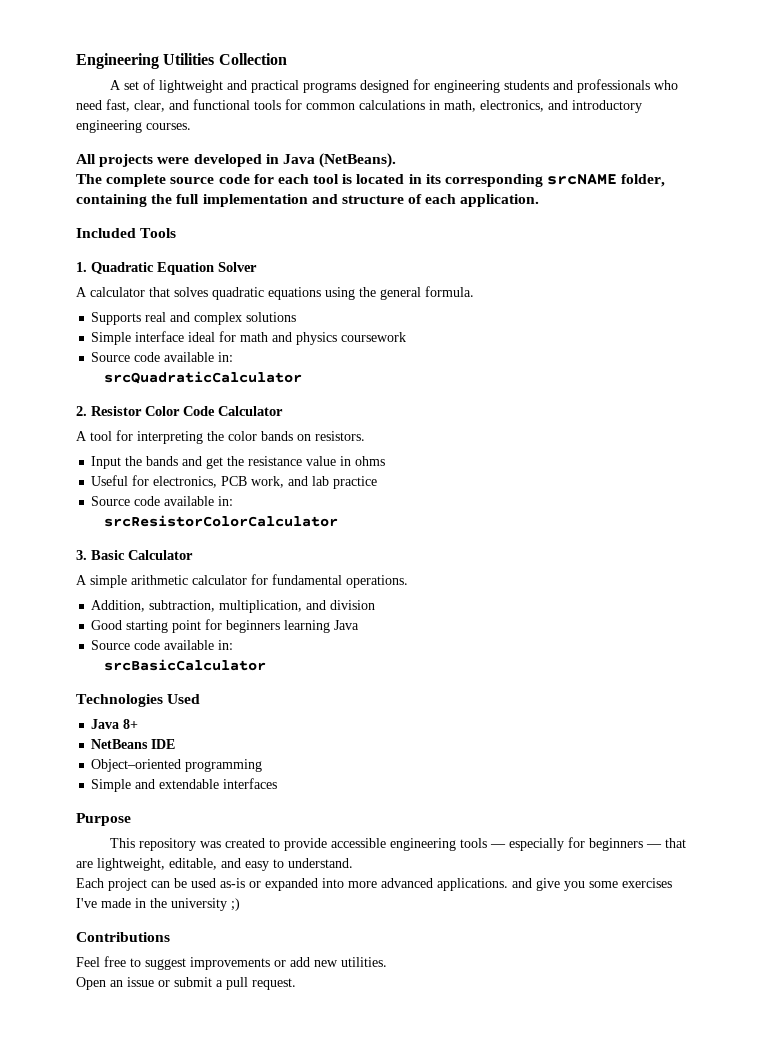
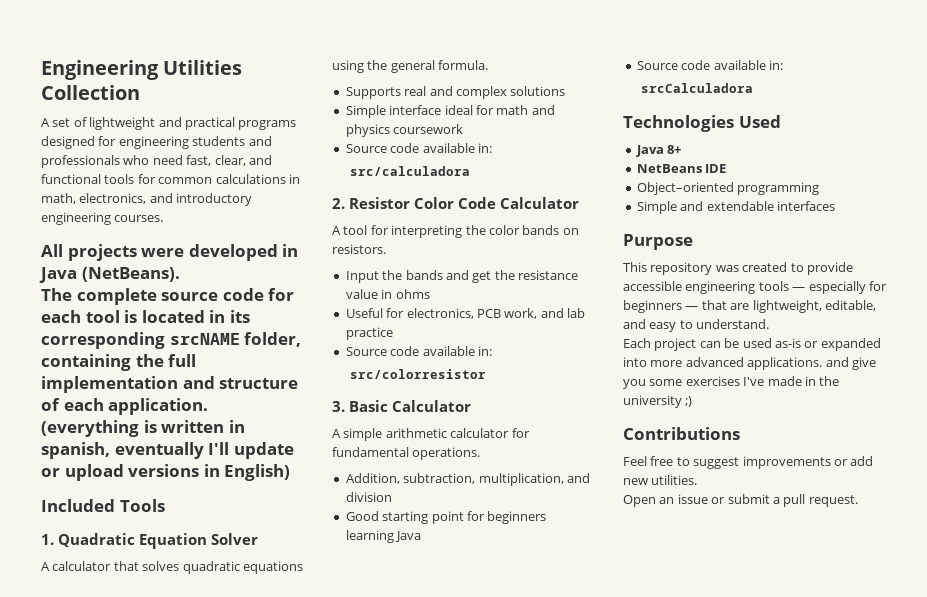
(540, 200) none -> [41,420,245,437] [41,442,294,459] [41,464,291,481] (everything is written in spanish, eventually I'll update or upload versions in English)
[103,371,302,384] srcQuadraticCalculator -> [349,166,470,176] src/calculadora
[103,515,338,527] srcResistorColorCalculator -> [349,369,486,379] src/colorresistor
[103,659,266,671] srcBasicCalculator -> [640,83,753,93] srcCalculadora

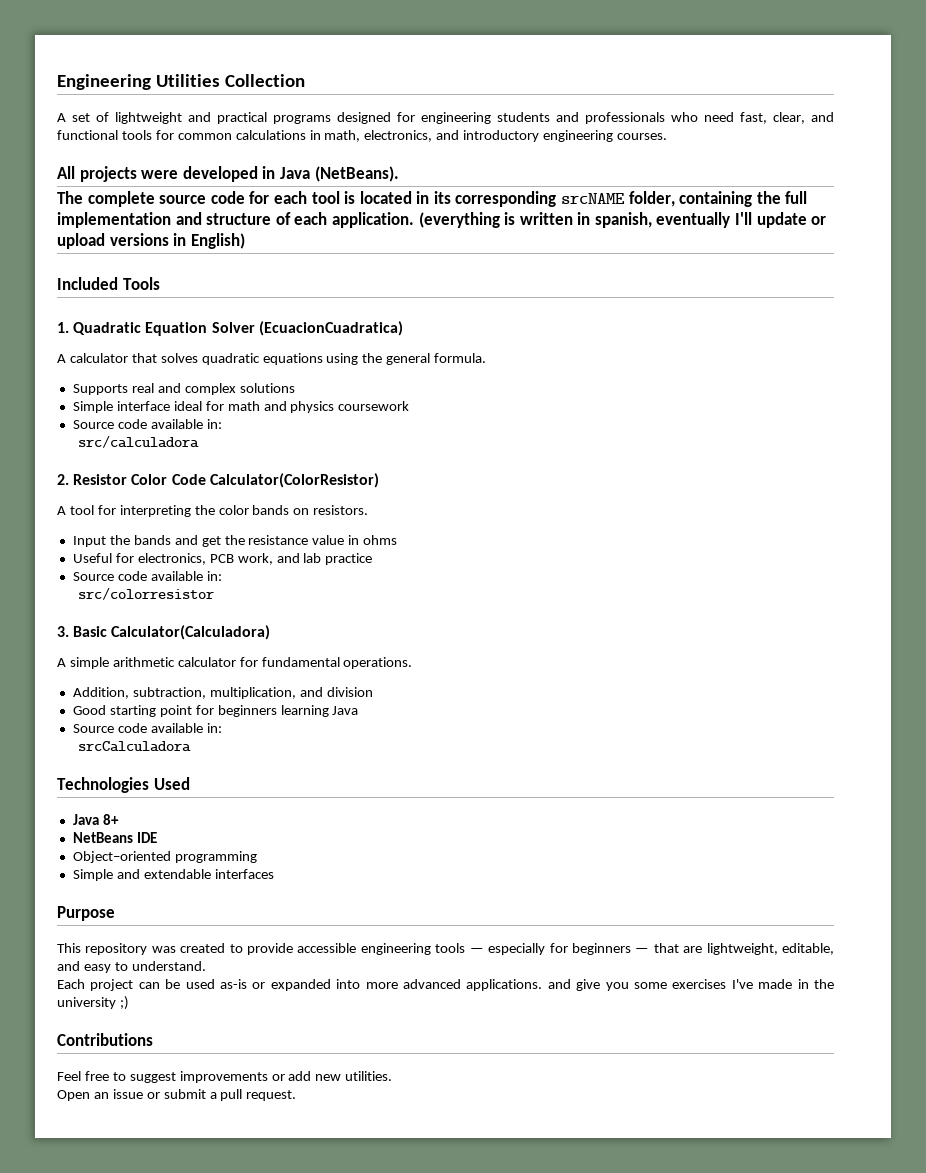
(258, 539) none -> [258,321,403,336] (EcuacionCuadratica)
[500,197,579,209] Calculator -> [209,473,379,488] Calculator(ColorResistor)
[392,400,471,412] Calculator -> [111,625,271,640] Calculator(Calculadora)

